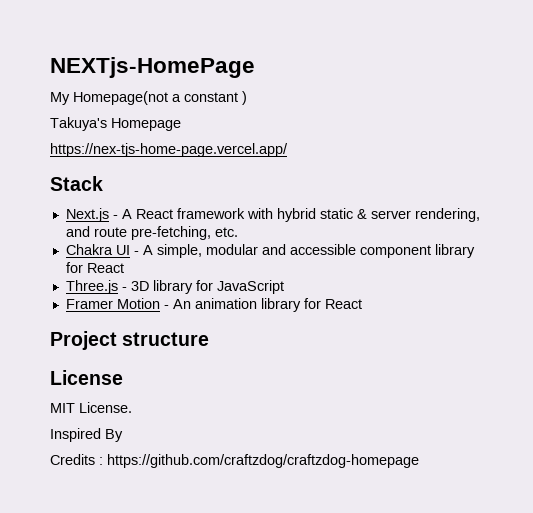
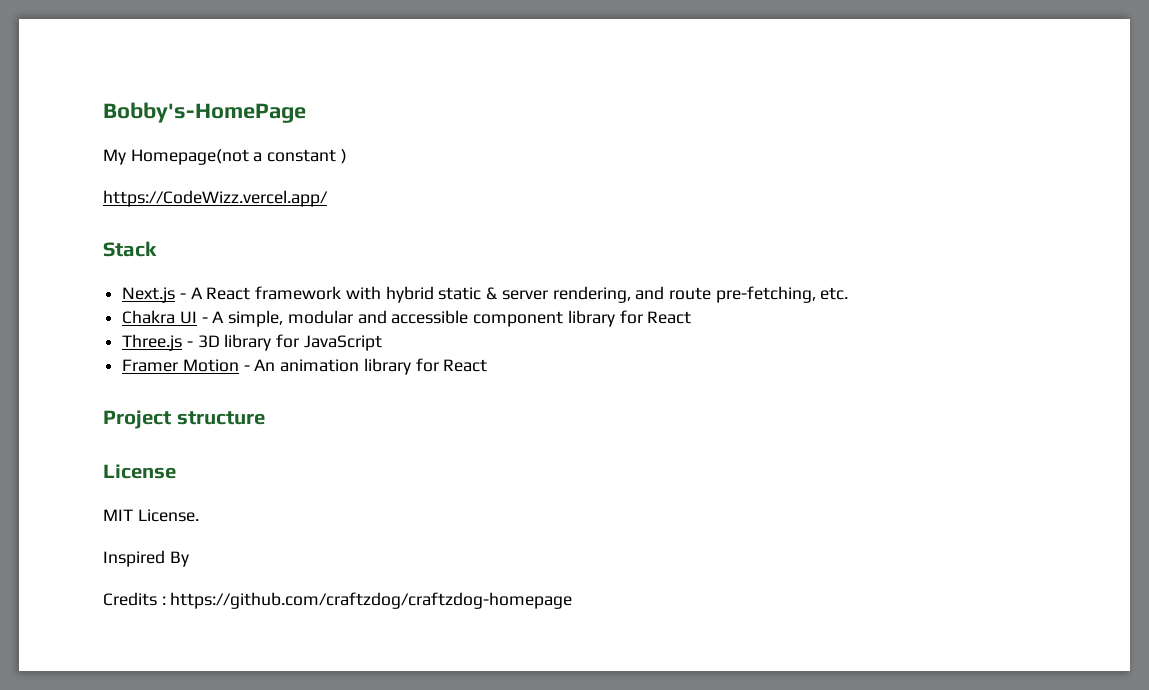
[50,57,255,78] NEXTjs-HomePage -> [103,102,306,123] Bobby's-HomePage
[50,117,181,131] [50,143,288,157] Takuya's Homepage // https://nex-tjs-home-page.vercel.app/ -> [103,190,328,207] https://CodeWizz.vercel.app/

